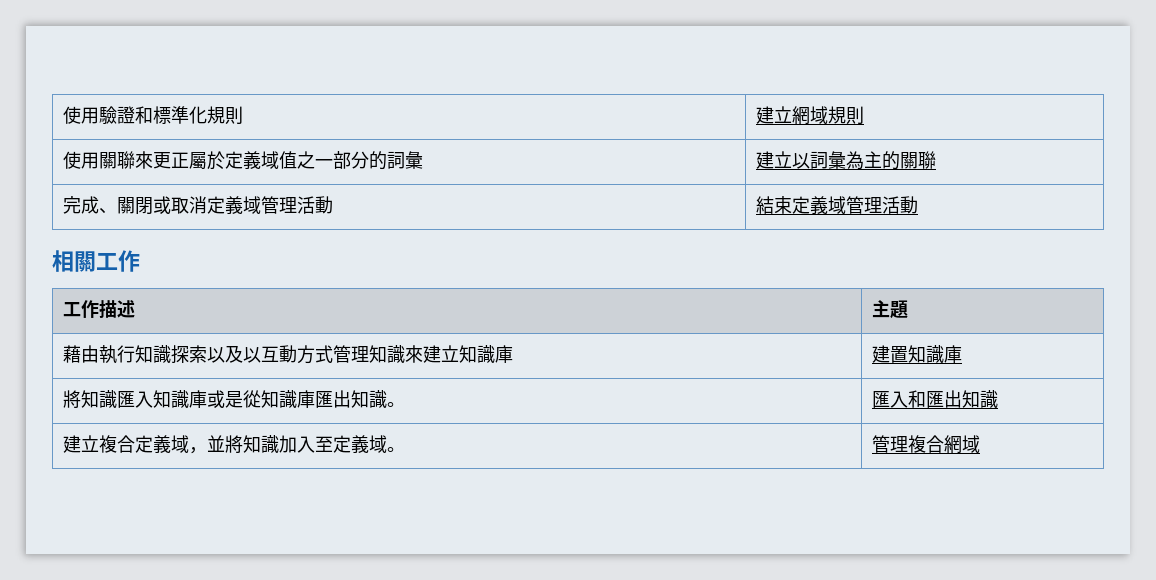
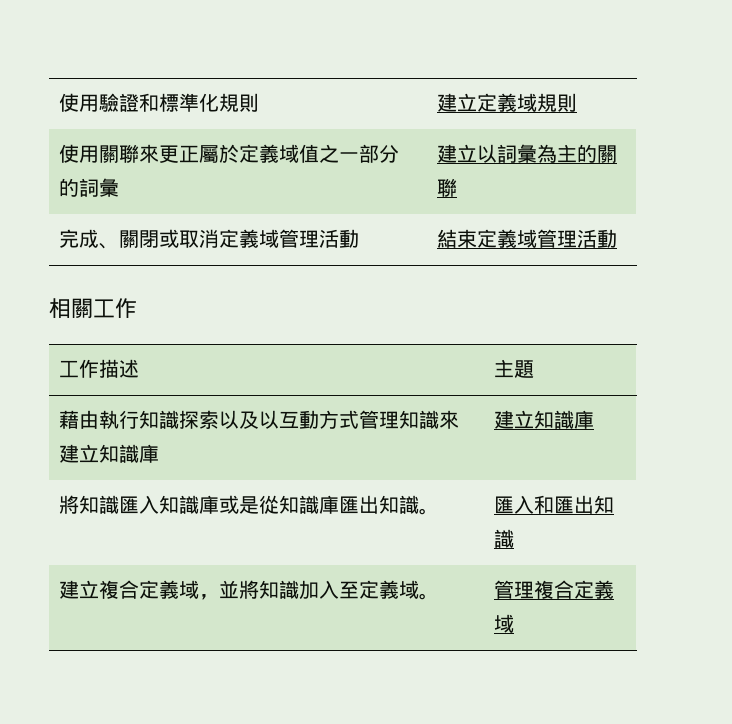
[791,106,810,125] 網 -> [477,93,518,112] 定義
[889,346,908,363] 置 -> [514,410,535,429] 立
[943,435,962,454] 網 -> [574,580,615,599] 定義

